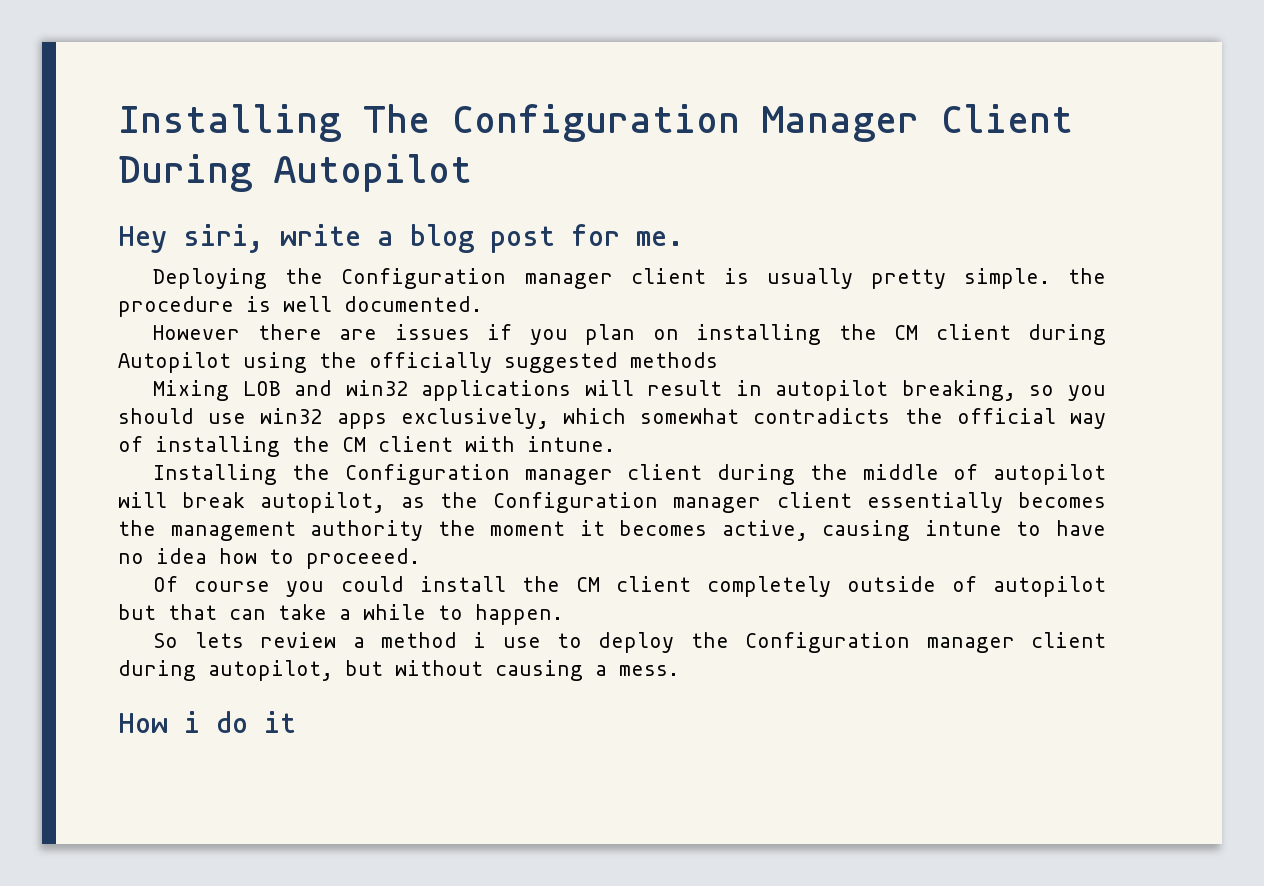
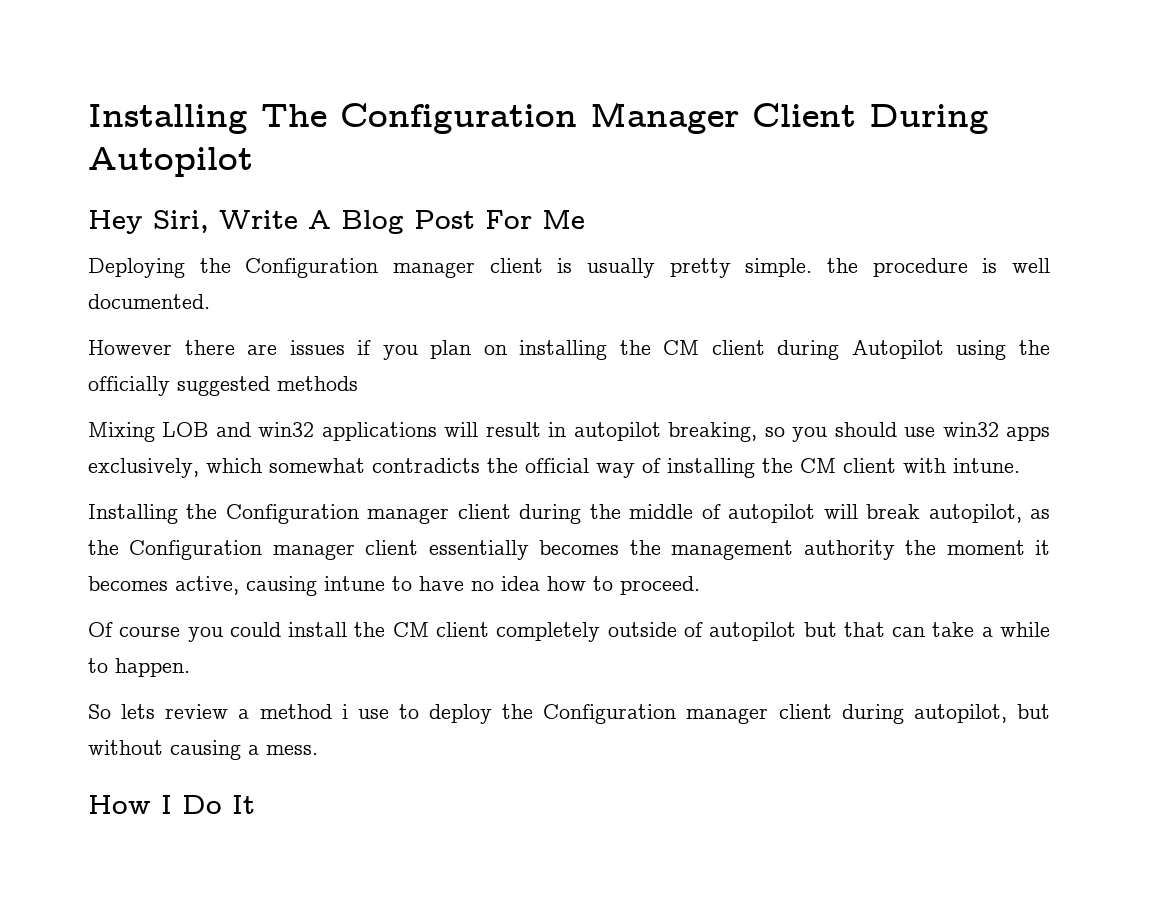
[183,224,684,253] siri, write a blog post for me. -> [153,210,585,234] Siri, Write A Blog Post For Me
[306,548,420,569] proceeed. -> [620,576,700,595] proceed.
[184,711,296,733] i do it -> [161,795,255,814] I Do It

